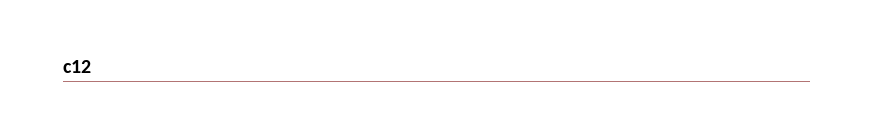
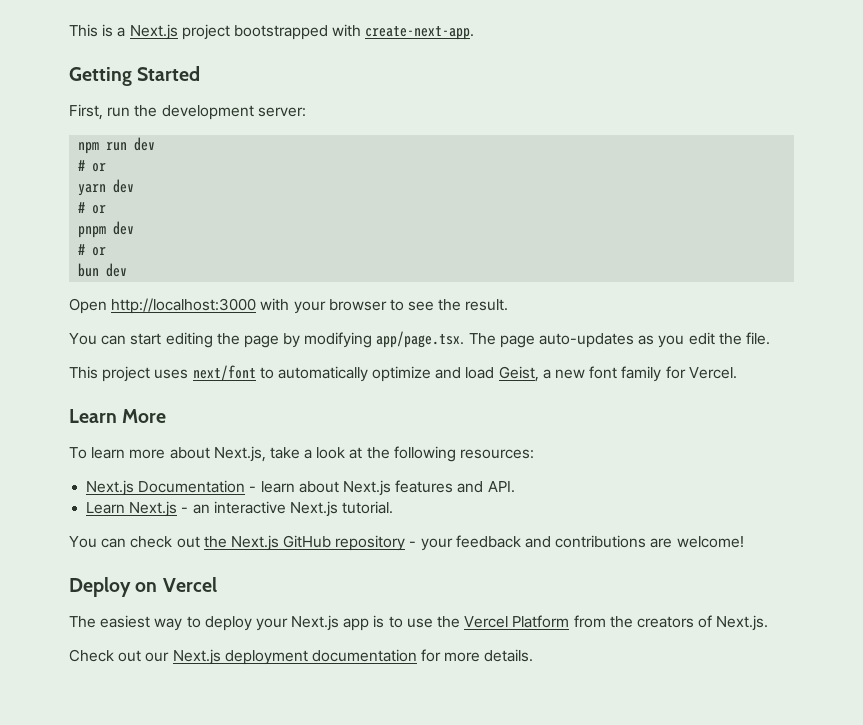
[63,60,91,73] c12 -> [69,24,475,40] [69,66,201,86] [69,104,306,120] [78,137,156,154] [78,160,107,172] [78,179,135,196] [78,202,107,214] [78,221,135,238] [78,244,107,256] [78,263,128,277] [69,298,509,314] [69,331,770,348] [69,365,737,382] [69,409,167,423] [69,446,535,462] [86,480,515,496] [86,501,394,517] [69,535,744,551] [69,577,217,597] [69,615,769,631] [69,649,534,665] This is a Next.js project bootstrapped with create-next-app. // Getting Started // First, run the development server: // npm run dev // # or // yarn dev // # or // pnpm dev // # or // bun dev // Open http://localhost:3000 with your browser to see the result. // You can start editing the page by modifying app/page.tsx. The page auto-updates as you edit the file. // This project uses next/font to automatically optimize and load Geist, a new font family for Vercel. // Learn More // To learn more about Next.js, take a look at the following resources: // Next.js Documentation - learn about Next.js features and API. // Learn Next.js - an interactive Next.js tutorial. // You can check out the Next.js GitHub repository - your feedback and contributions are welcome! // Deploy on Vercel // The easiest way to deploy your Next.js app is to use the Vercel Platform from the creators of Next.js. // Check out our Next.js deployment documentation for more details.

